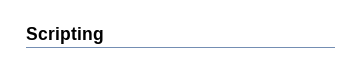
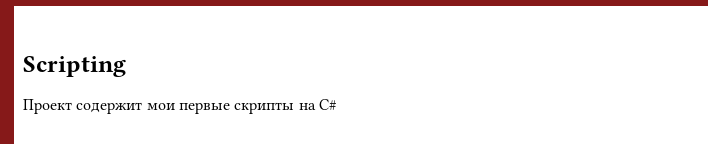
(104, 35) none -> [23,99,336,114] // Проект содержит мои первые скрипты на C#

